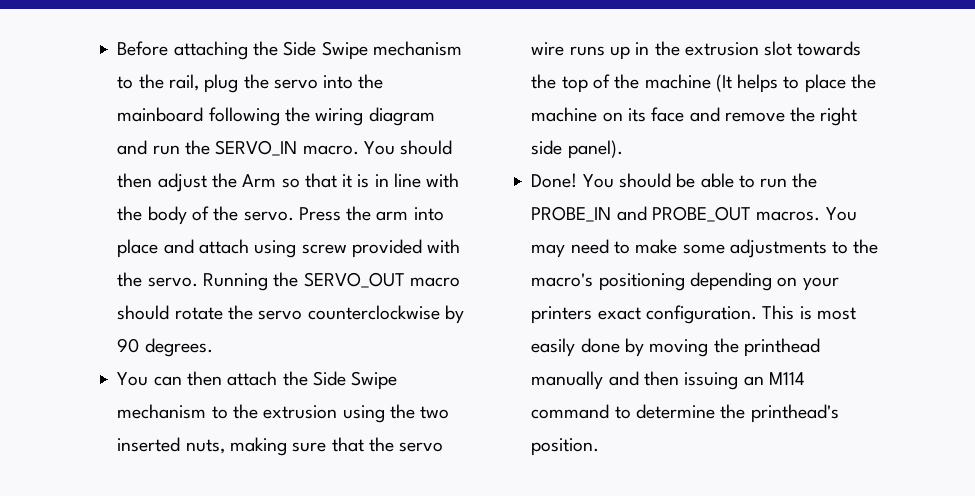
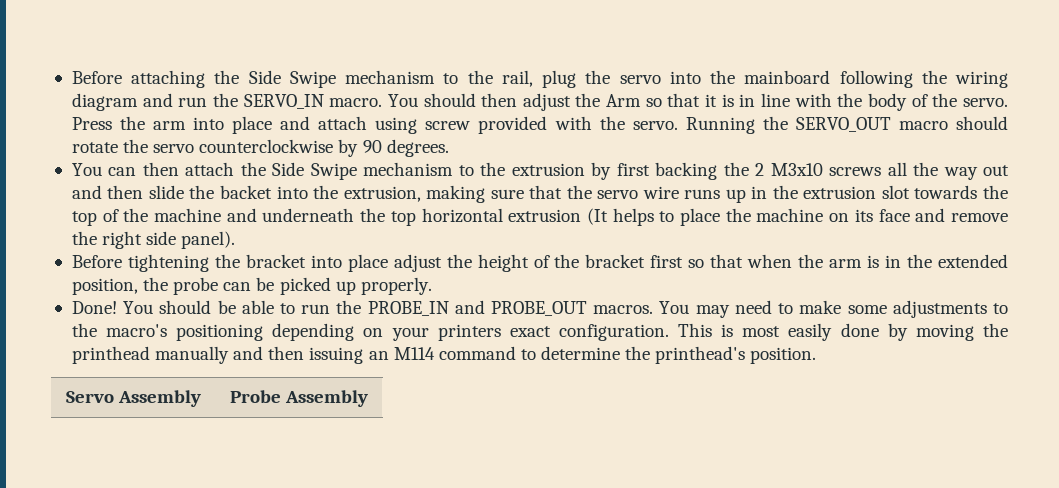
[342,404,450,423] [117,437,225,454] using the two inserted nuts, -> [591,162,1010,180] [71,185,421,202] by first backing the 2 M3x10 screws all the way out and then slide the backet into the extrusion,
(711, 81) none -> [226,208,582,226] and underneath the top horizontal extrusion
(623, 149) none -> [71,254,1009,272] [71,277,432,295] // Before tightening the bracket into place adjust the height of the bracket first so that when the arm is in the extended position, the probe can be picked up properly.
(600, 447) none -> [65,390,202,407] [229,390,369,407] // Servo Assembly | Probe Assembly

